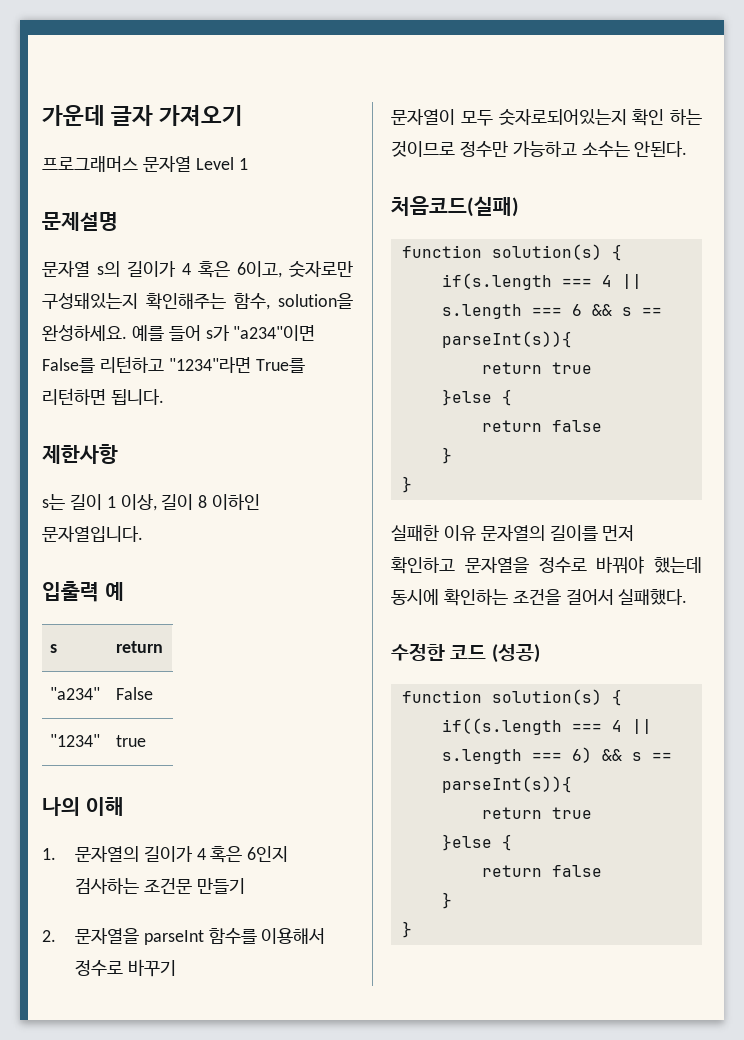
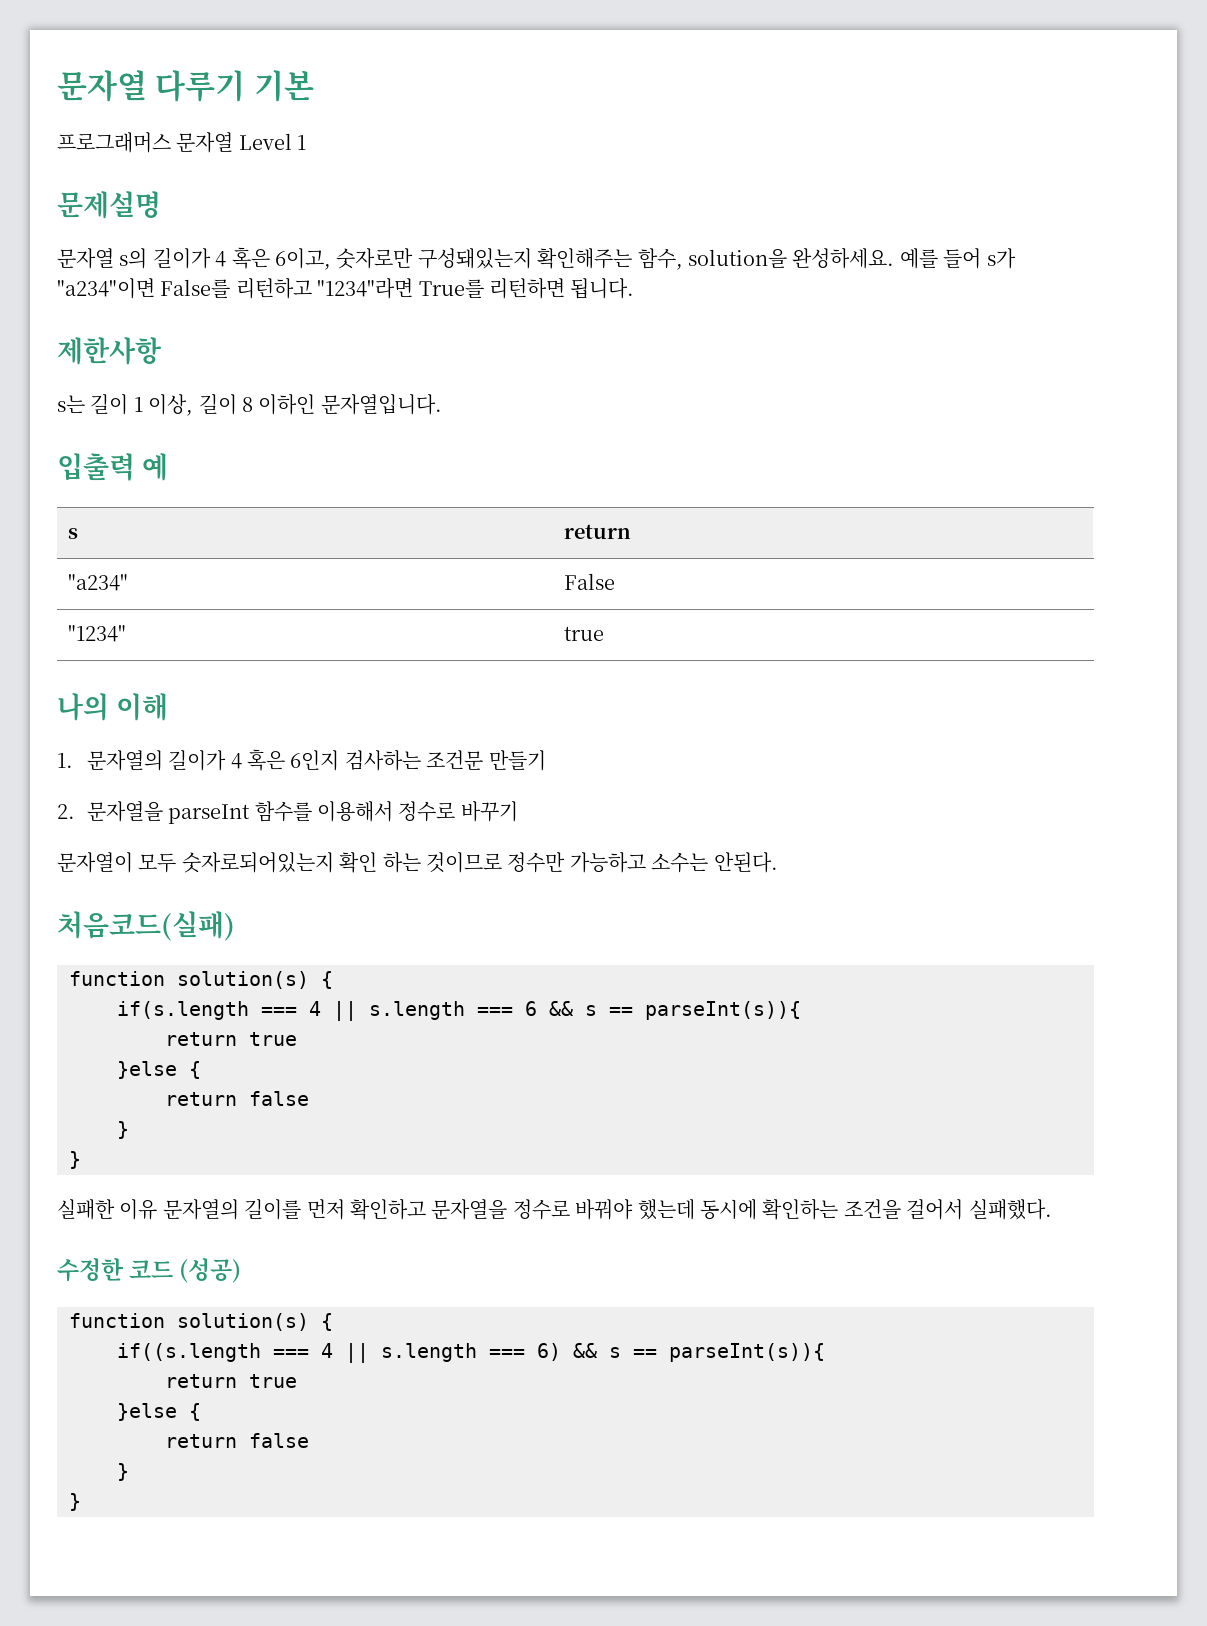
[42,105,244,126] 가운데 글자 가져오기 -> [57,70,314,102] 문자열 다루기 기본

